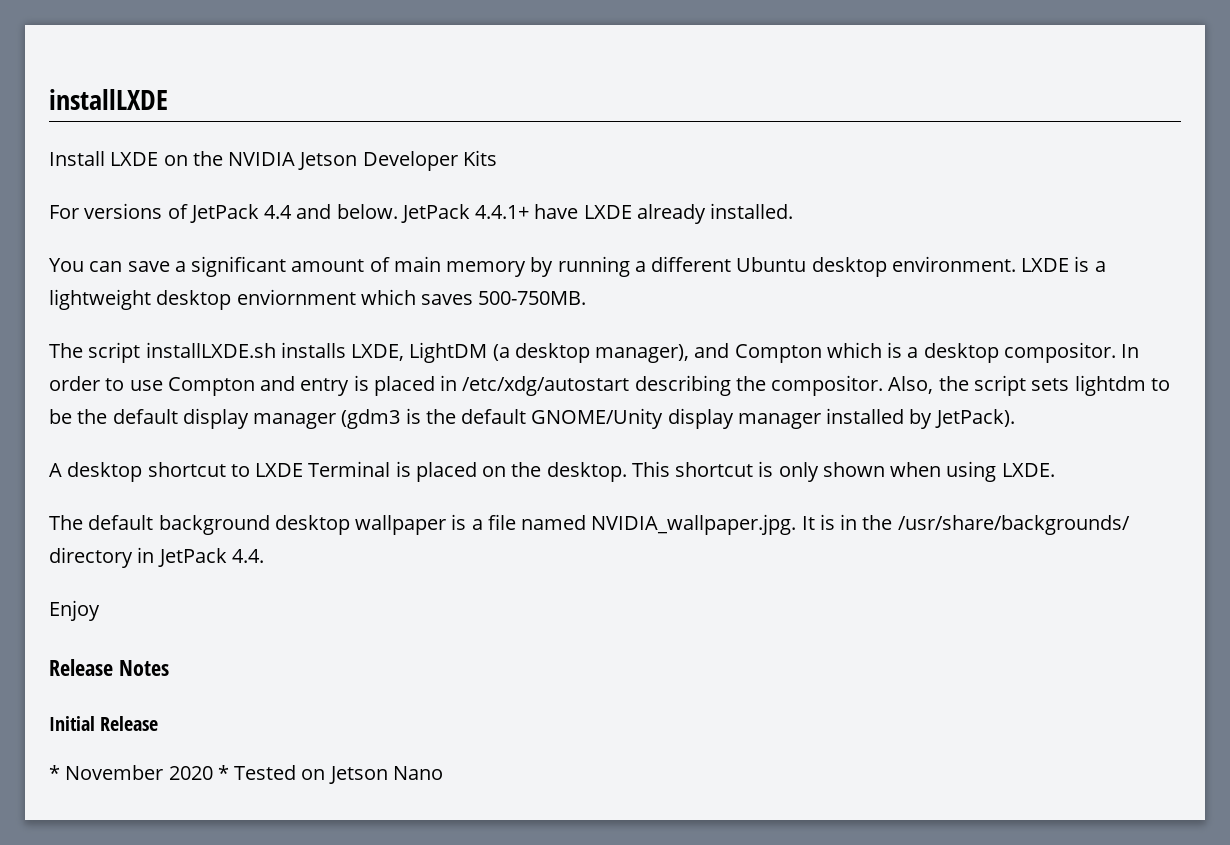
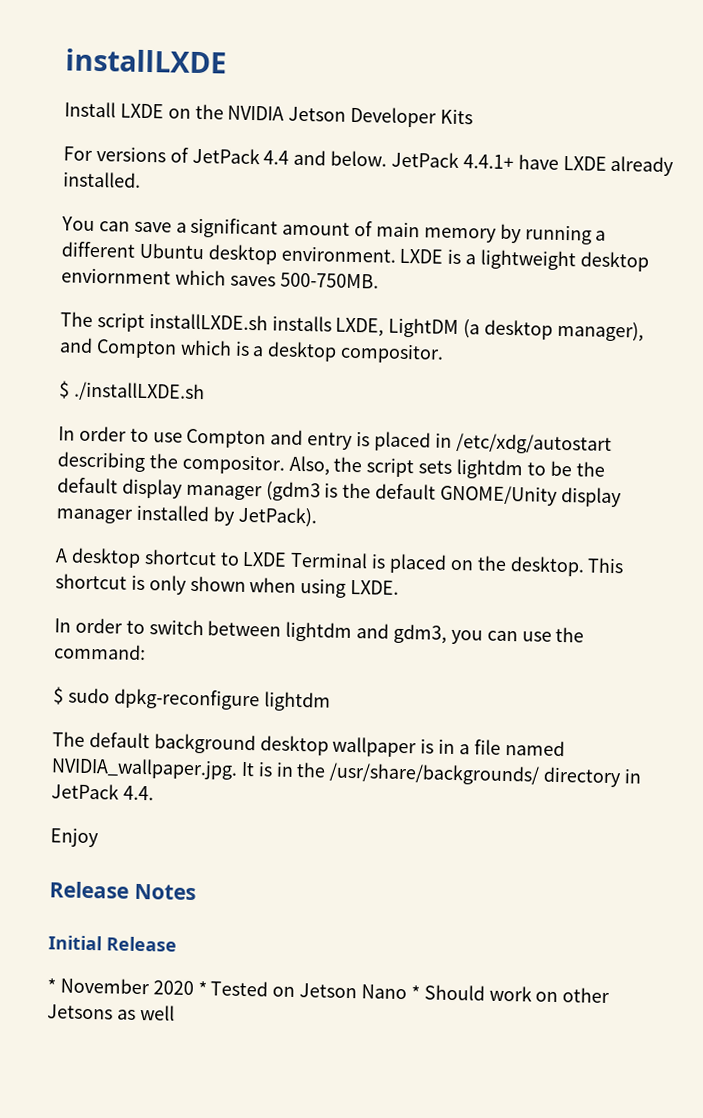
(1116, 352) none -> [59,380,205,403] // $ ./installLXDE.sh //
(1055, 470) none -> [54,617,585,645] [54,643,146,661] [53,686,331,712] // In order to switch between lightdm and gdm3, you can use the command: // $ sudo dpkg-reconfigure lightdm
(467, 522) none -> [438,738,456,755] in
(443, 773) none -> [410,984,611,1004] [47,1004,175,1021] * Should work on other Jetsons as well

